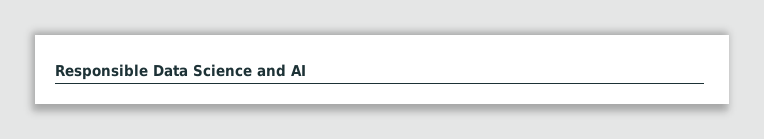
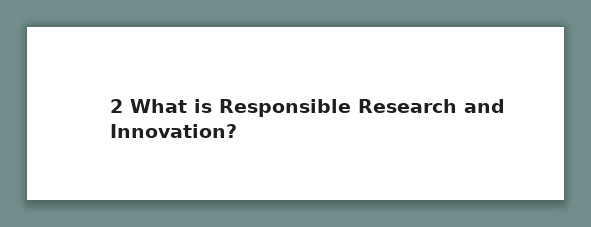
[55,64,306,80] Responsible Data Science and AI -> [110,99,505,117] [110,124,237,138] 2 What is Responsible Research and Innovation?

